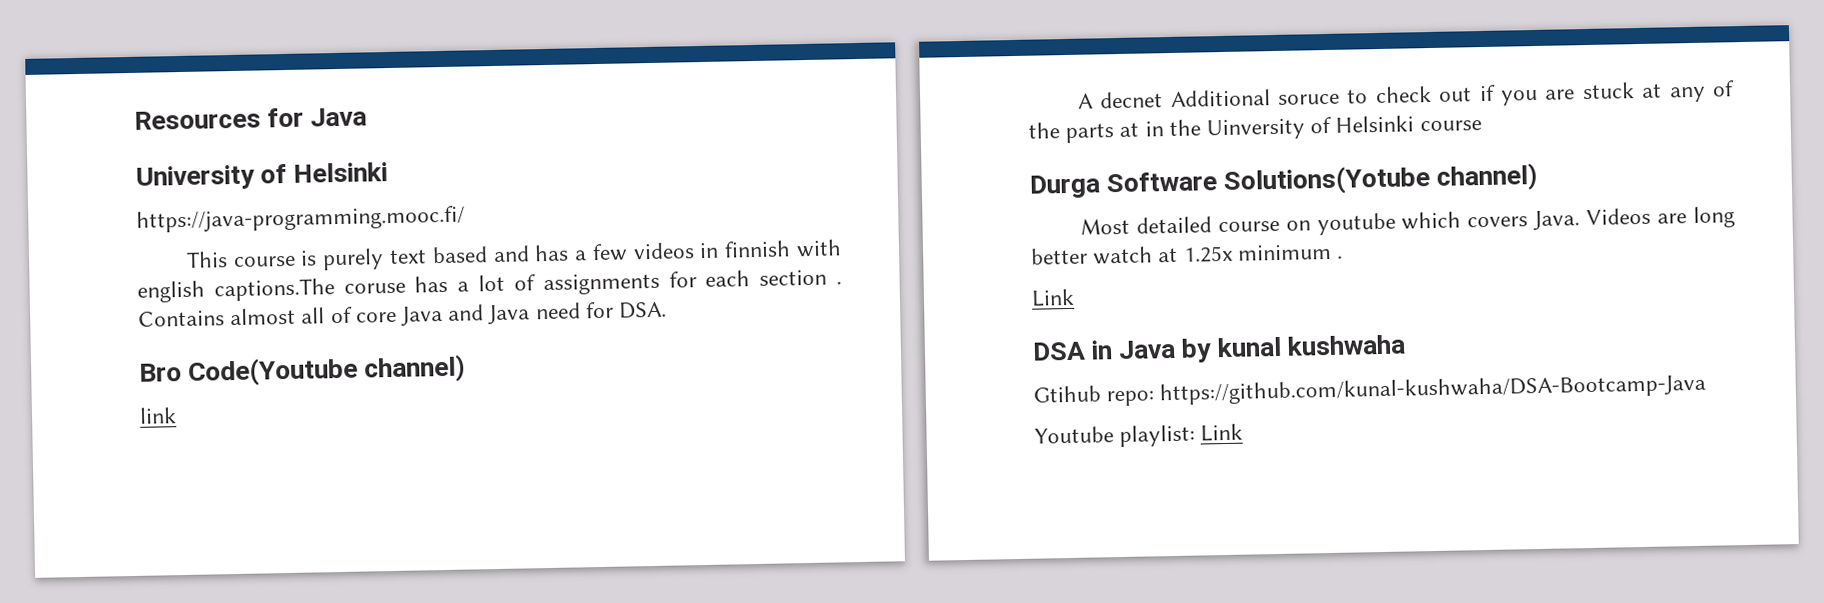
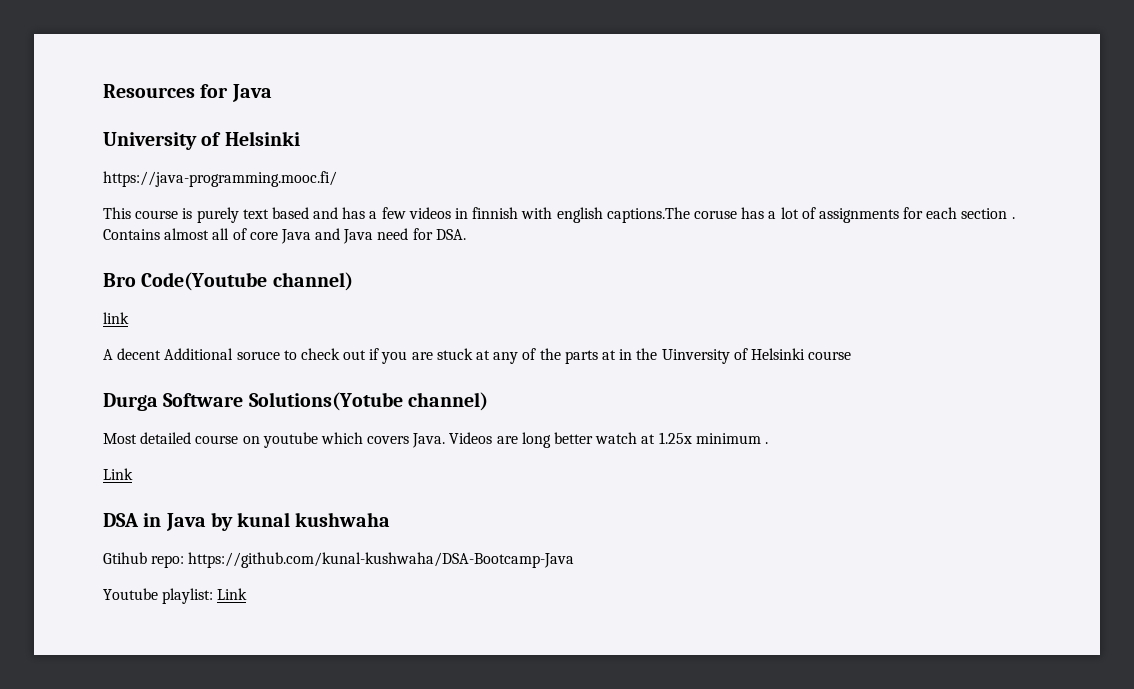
[1100,91,1164,109] decnet -> [117,348,162,360] decent

